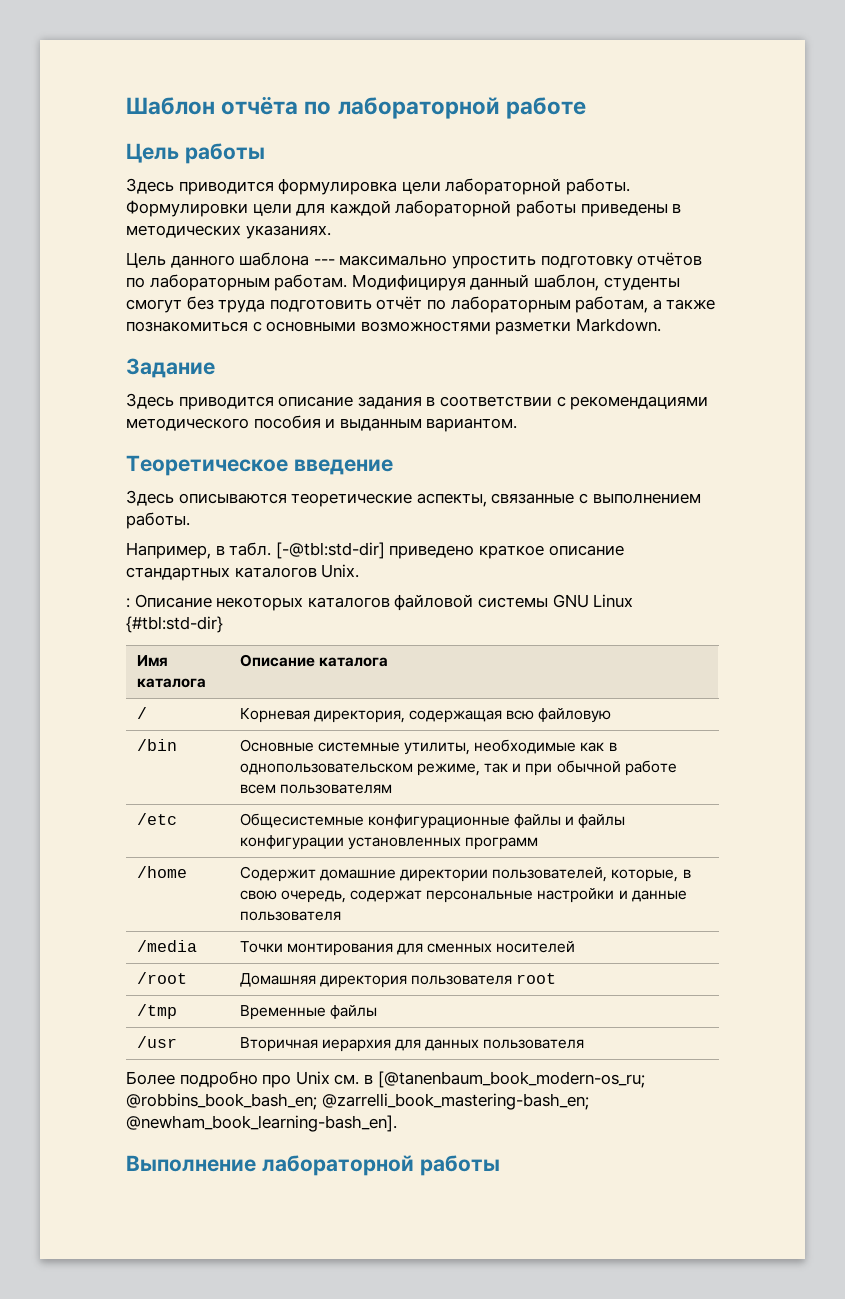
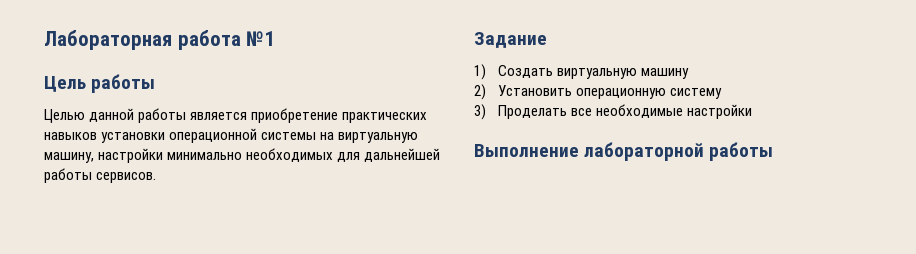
[126,96,586,119] [126,143,265,164] [126,178,630,195] [126,200,682,217] [126,225,331,239] [126,252,703,269] [126,274,680,291] [126,296,716,313] [126,318,661,335] [126,358,215,378] [126,393,709,410] [126,415,518,432] [126,455,393,476] [126,490,701,507] [126,512,190,529] [126,542,624,559] [126,564,360,581] [126,594,634,611] [126,616,223,633] [136,655,168,666] [136,678,206,688] [239,654,388,667] [136,707,147,719] [239,708,612,723] [136,739,177,751] [239,739,617,755] [239,760,677,776] [239,784,392,794] [136,813,177,825] [239,813,626,829] [239,835,538,850] [136,866,187,878] [239,866,691,882] [239,888,687,903] [239,911,341,921] [136,940,197,952] [239,941,576,956] [136,972,187,984] [239,973,557,988] [136,1004,177,1019] [239,1005,377,1020] [136,1036,177,1048] [239,1037,585,1052] [126,1071,645,1088] [126,1093,589,1110] [126,1115,397,1132] Шаблон отчёта по лабораторной работе // Цель работы // Здесь приводится формулировка цели лабораторной работы. Формулировки цели для каждой лабораторной работы приведены в методических указаниях. // Цель данного шаблона --- максимально упростить подготовку отчётов по лабораторным работам. Модифицируя данный шаблон, студенты смогут без труда подготовить отчёт по лабораторным работам, а также познакомиться с основными возможностями разметки Markdown. // Задание // Здесь приводится описание задания в соответствии с рекомендациями методического пособия и выданным вариантом. // Теоретическое введение // Здесь описываются теоретические аспекты, связанные с выполнением работы. // Например, в табл. [-@tbl:std-dir] приведено краткое описание стандартных каталогов Unix. // : Описание некоторых каталогов файловой системы GNU Linux {#tbl:std-dir} // Имя каталога | Описание каталога // / | Корневая директория, содержащая всю файловую // /bin | Основные системные утилиты, необходимые как в однопользовательском режиме, так и при обычной работе всем пользователям // /etc | Общесистемные конфигурационные файлы и файлы конфигурации установленных программ // /home | Содержит домашние директории пользователей, которые, в свою очередь, содержат персональные настройки и данные пользователя // /media | Точки монтирования для сменных носителей // /root | Домашняя директория пользователя root // /tmp | Временные файлы // /usr | Вторичная иерархия для данных пользователя // Более подробно про Unix см. в [@tanenbaum_book_modern-os_ru; @robbins_book_bash_en; @zarrelli_book_mastering-bash_en; @newham_book_learning-bash_en]. -> [44,30,275,50] [44,74,156,93] [44,108,428,123] [44,128,419,143] [44,148,441,163] [44,168,157,183] [474,32,547,48] [474,64,690,80] [474,84,723,100] [474,104,753,120] Лабораторная работа №1 // Цель работы // Целью данной работы является приобретение практических навыков установки операционной системы на виртуальную машину, настройки минимально необходимых для дальнейшей работы сервисов. // Задание // 1) Создать виртуальную машину // 2) Установить операционную систему // 3) Проделать все необходимые настройки

